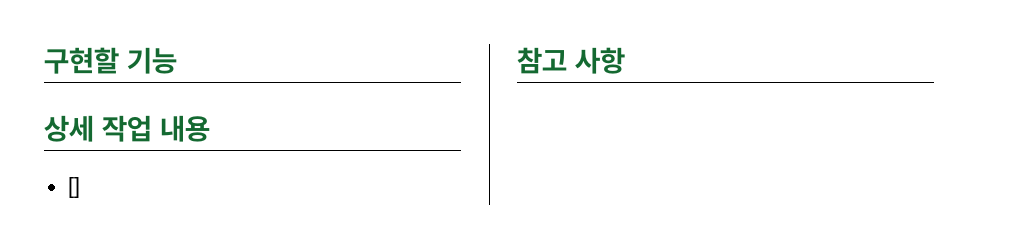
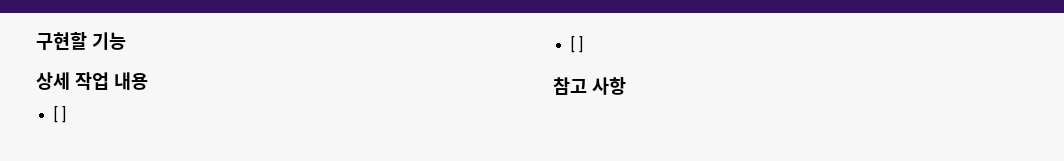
[67,177,80,198] [] -> [53,105,66,123] [570,35,583,53] [ ] // [ ]

